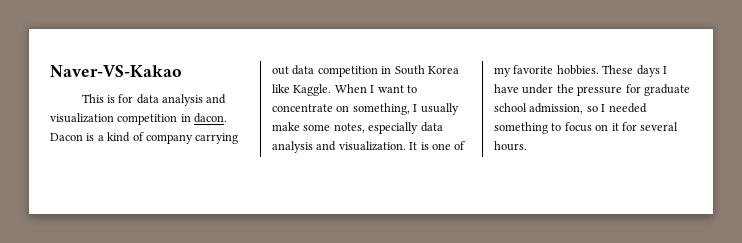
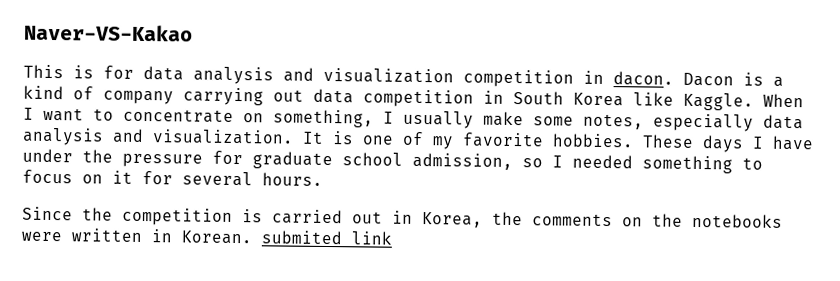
(527, 146) none -> [22,206,783,228] [21,228,393,245] // Since the competition is carried out in Korea, the comments on the notebooks were written in Korean. submited link

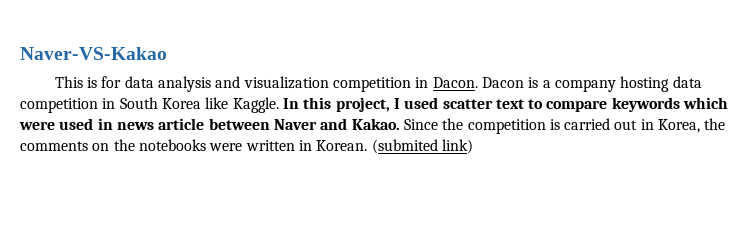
[613,71,674,86] dacon. -> [432,77,478,88] Dacon.
[23,85,304,106] kind of company carrying out -> [554,76,670,92] company hosting
[763,93,804,108] [23,107,804,132] [22,127,814,153] [22,148,763,174] [22,169,323,187] When I want to concentrate on something, I usually make some notes, especially data analysis and visualization. It is one of my favorite hobbies. These days I have under the pressure for graduate school admission, so I needed something to focus on it for several hours. // -> [282,97,729,112] [19,118,400,130] In this project, I used scatter text to compare keywords which were used in news article between Naver and Kakao.
[261,230,393,245] submited link -> [371,139,473,154] (submited link)

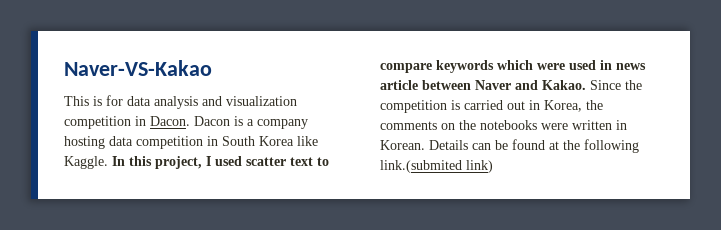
[371,139,438,154] (submited -> [429,139,639,153] [380,160,462,173] Details can be found at the following link.(submited

